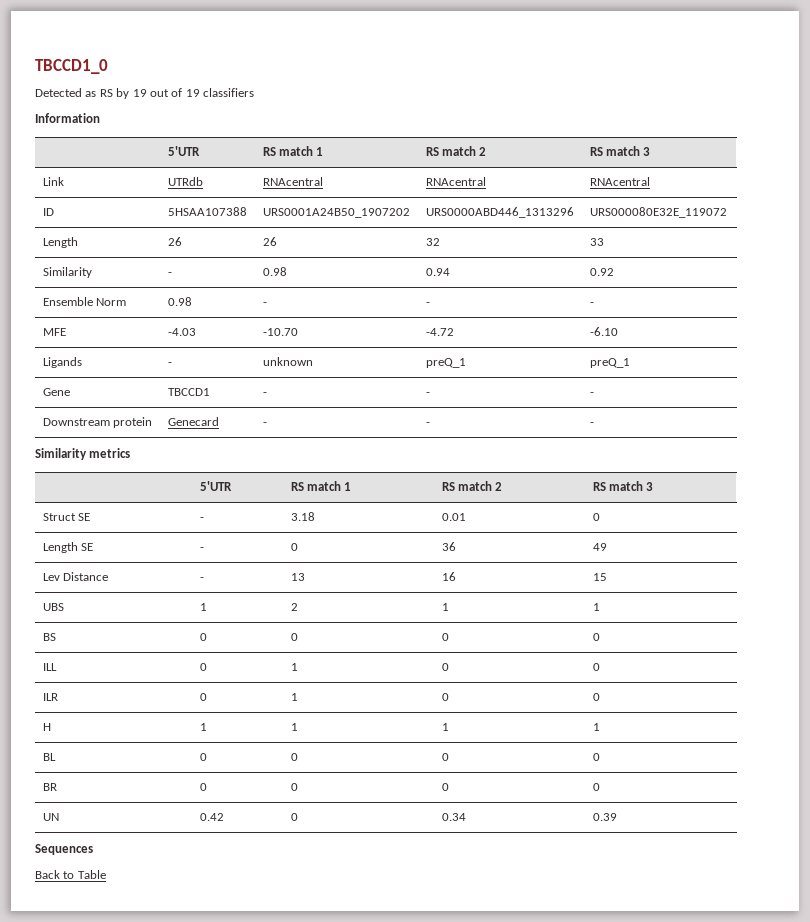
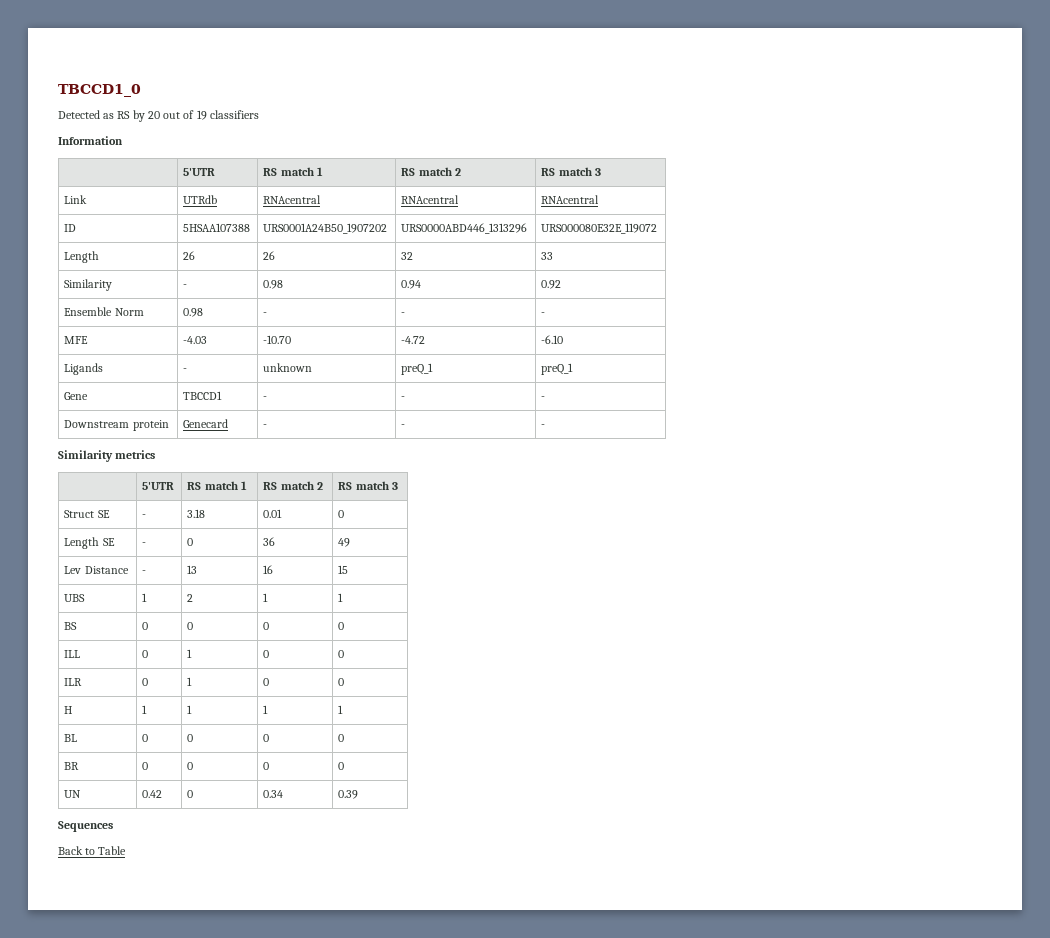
[132,89,147,97] 19 -> [147,111,160,119] 20

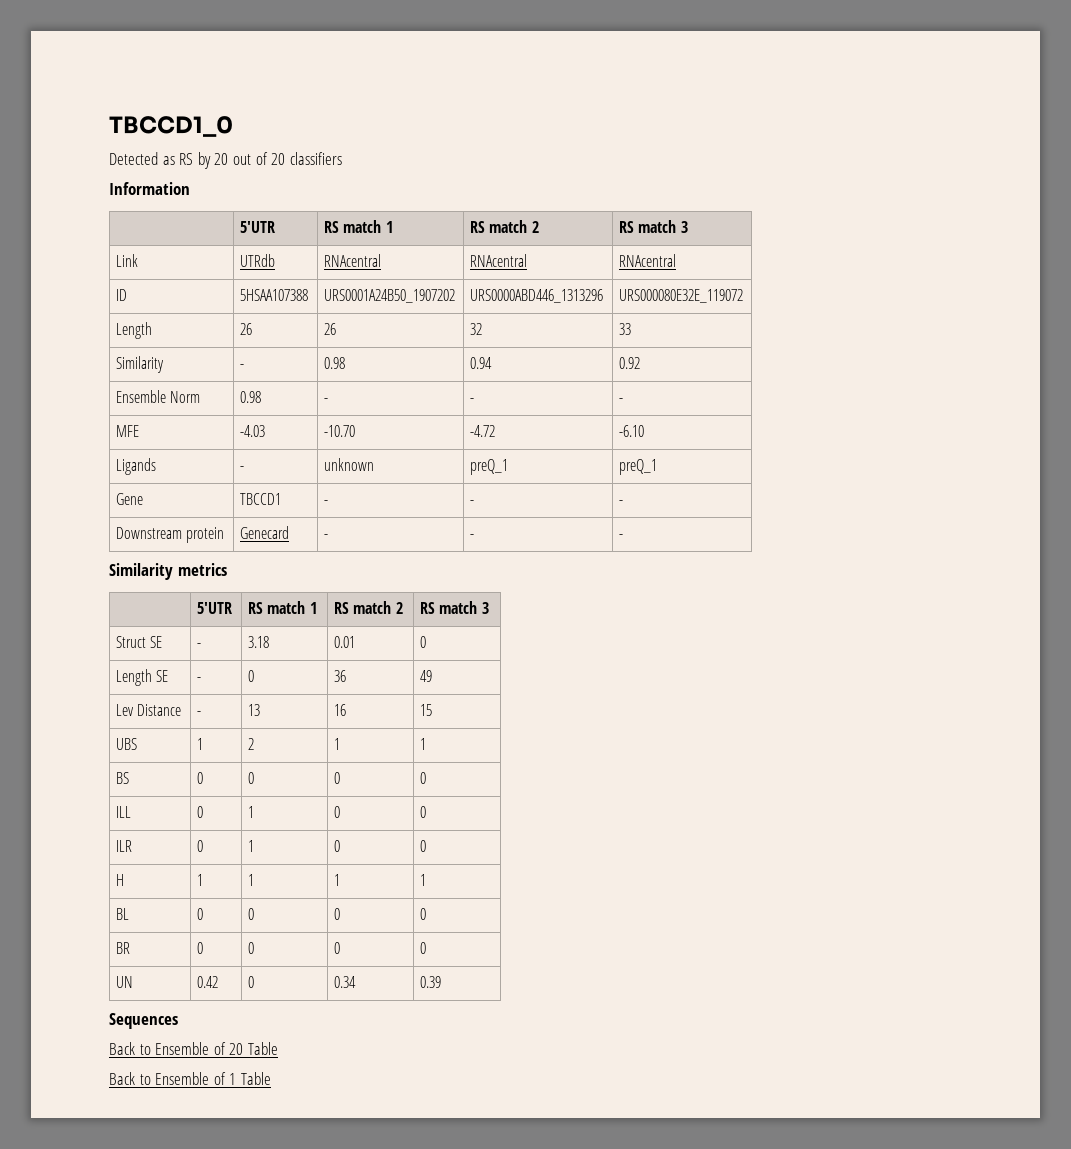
[196,110,207,120] 19 -> [271,153,286,165] 20
(96, 851) none -> [155,1042,278,1055] [109,1072,237,1085] Ensemble of 20 Table // Back to Ensemble of 1

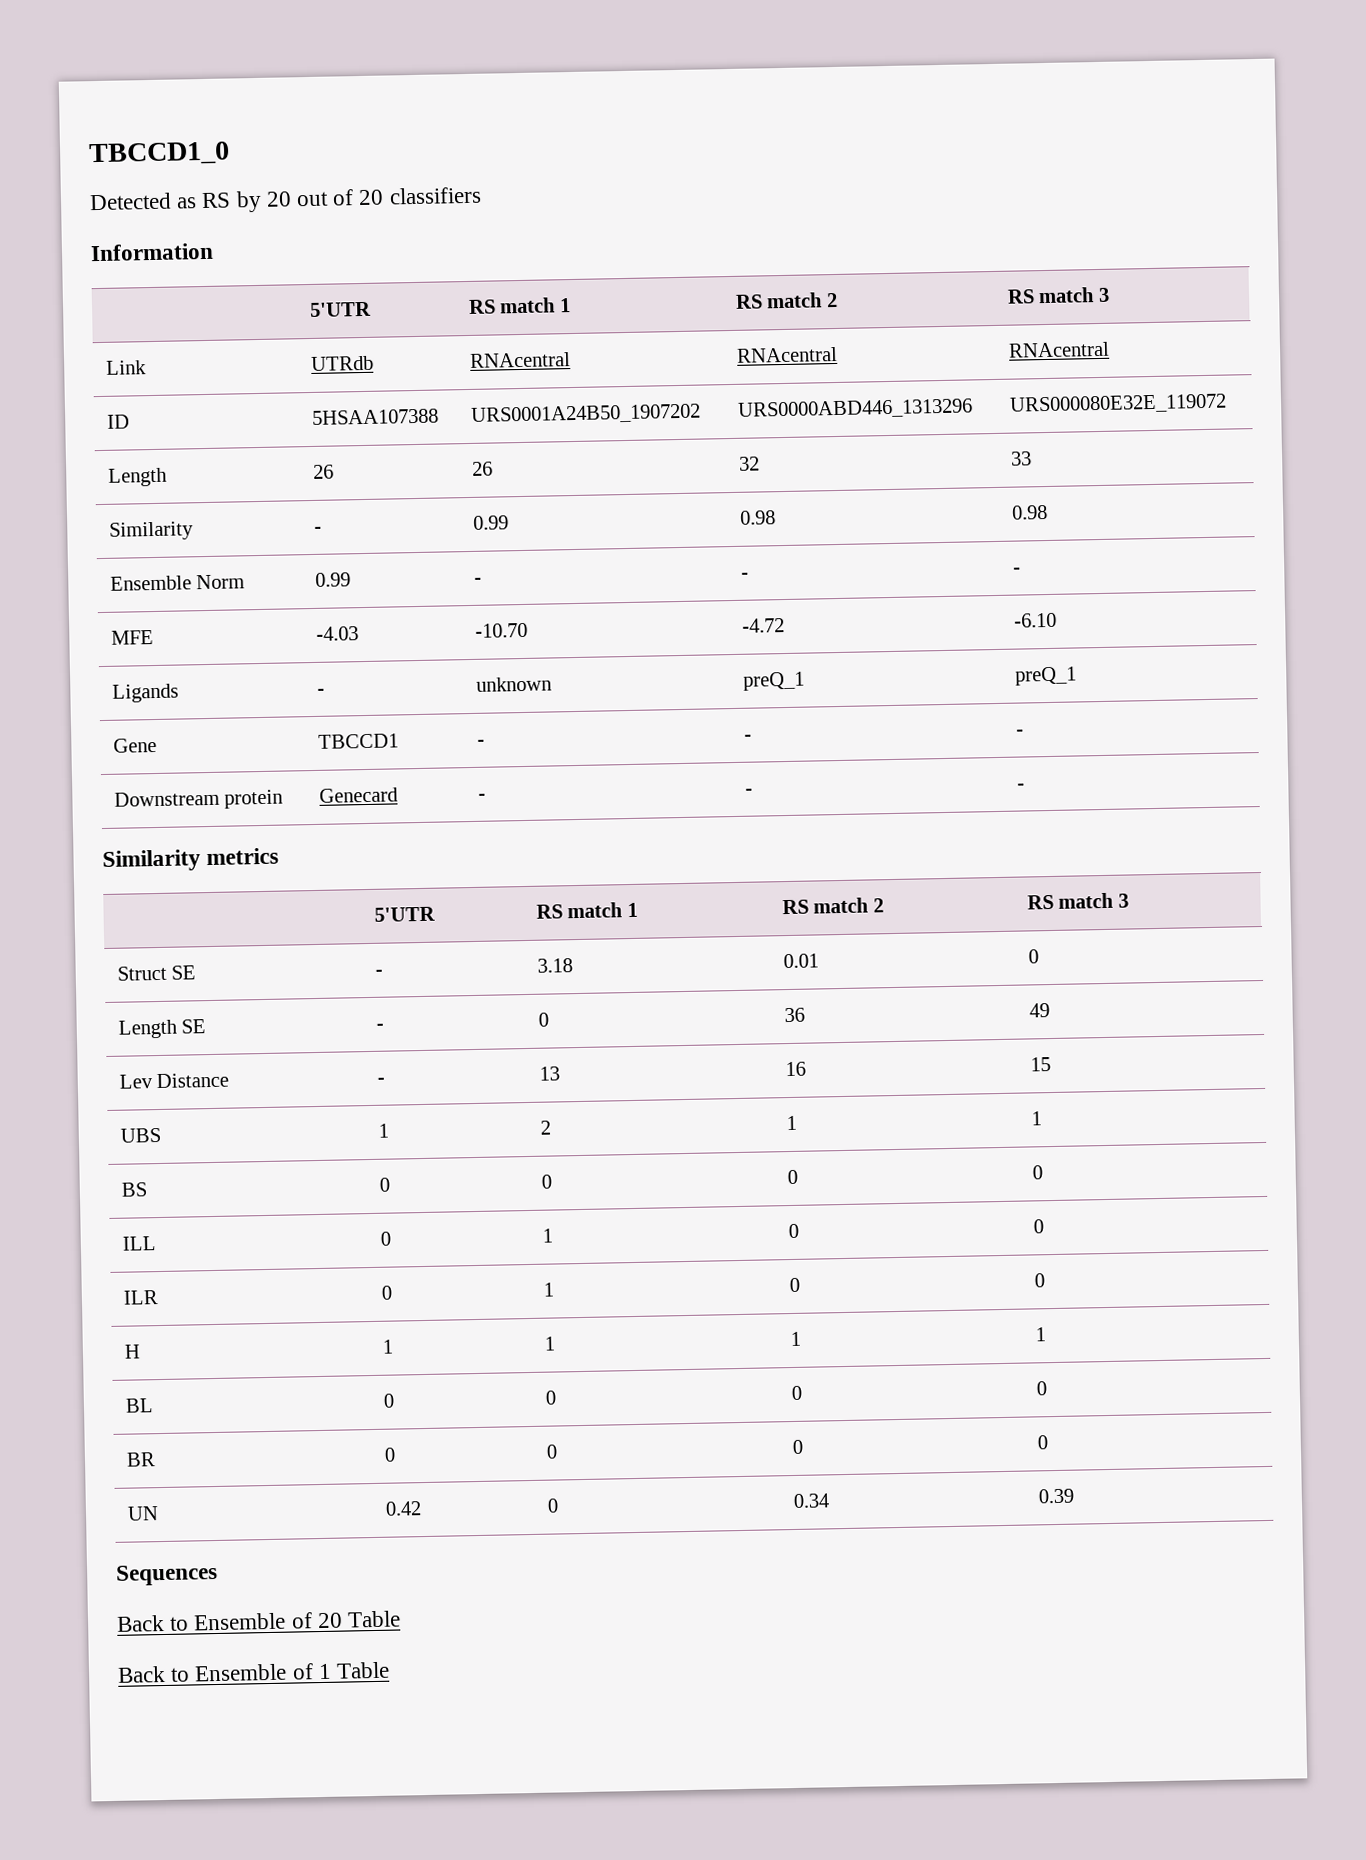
[324,357,346,369] [470,357,493,369] [619,357,641,369] | 0.98 | 0.94 | 0.92 -> [472,515,509,530] [739,510,776,525] [1010,504,1048,520] | 0.99 | 0.98 | 0.98
[240,391,262,403] 0.98 -> [314,572,351,587] 0.99

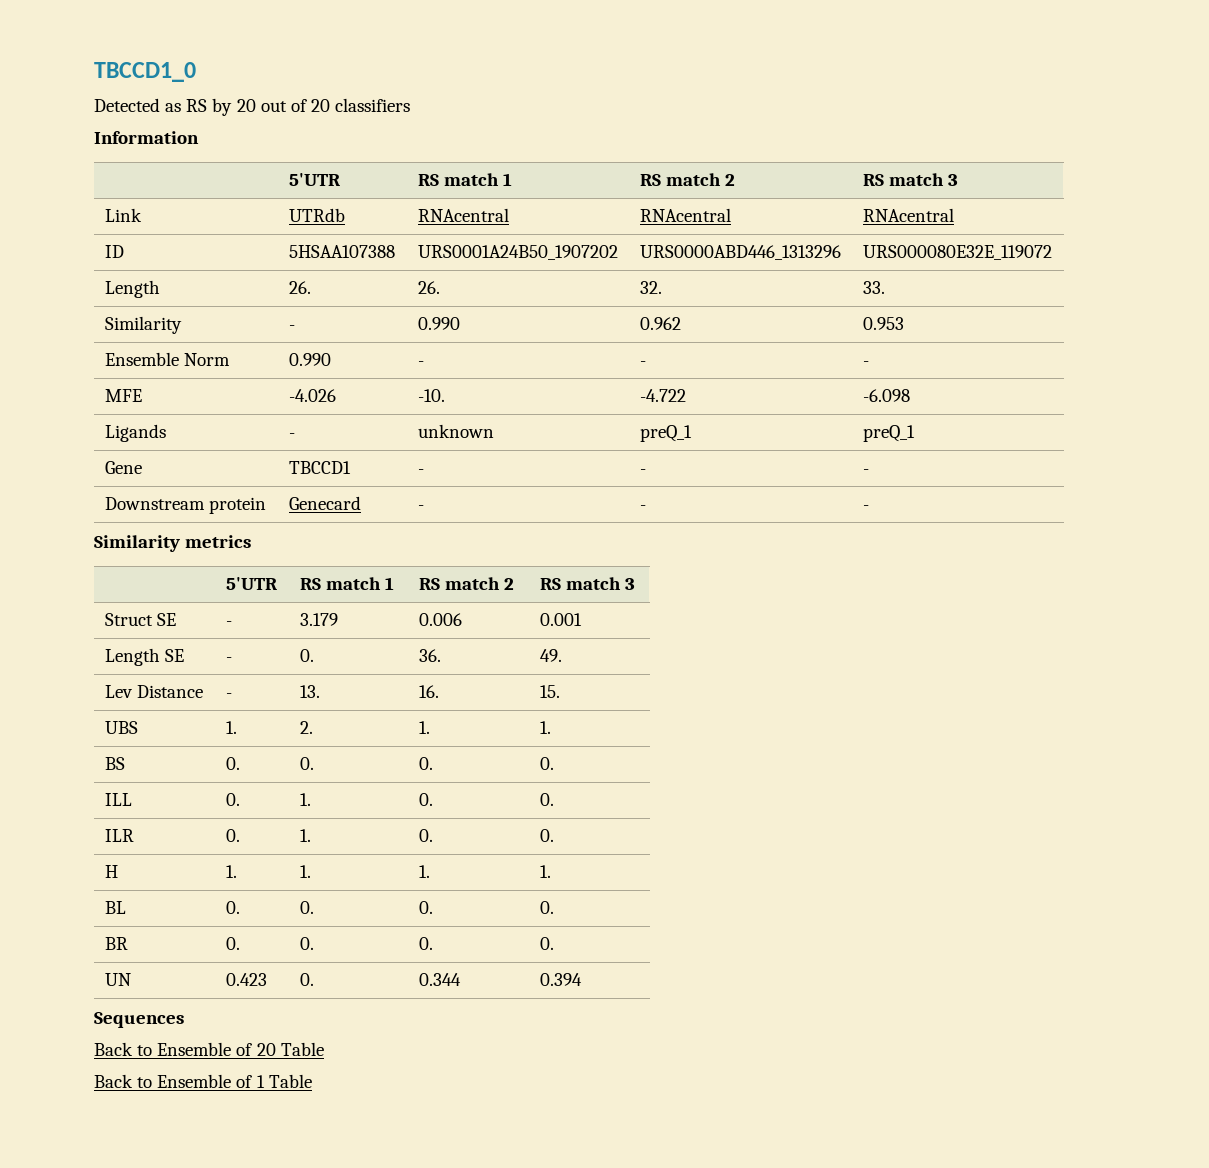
[312,464,334,479] [471,461,493,476] [738,456,760,471] [1009,451,1032,466] 26 | 26 | 32 | 33 -> [288,281,311,294] [417,281,440,294] [639,281,662,294] [862,281,885,294] 26. | 26. | 32. | 33.
[472,515,509,530] [739,510,776,525] [1010,504,1048,520] 0.99 | 0.98 | 0.98 -> [417,317,460,330] [639,317,681,330] [862,317,904,330] 0.990 | 0.962 | 0.953
[314,572,351,587] 0.99 -> [288,353,331,366] 0.990
[315,626,359,641] [474,622,528,638] [741,618,785,633] [1013,612,1057,628] -4.03 | -10.70 | -4.72 | -6.10 -> [288,389,336,402] [417,389,445,402] [639,389,686,402] [862,389,910,402] -4.026 | -10. | -4.722 | -6.098
[536,958,573,973] [782,953,819,969] [1027,949,1039,964] 3.18 | 0.01 | 0 -> [299,613,338,626] [418,613,462,626] [539,613,582,626] 3.179 | 0.006 | 0.001
[537,1012,549,1027] [783,1007,805,1023] [1028,1003,1050,1018] 0 | 36 | 49 -> [299,649,314,662] [418,649,441,662] [539,649,562,662] 0. | 36. | 49.
[538,1066,560,1081] [784,1061,806,1077] [1029,1057,1051,1072] [119,1127,161,1143] [377,1123,389,1138] [539,1120,551,1135] [785,1115,797,1131] [1030,1111,1042,1126] [120,1182,147,1197] [378,1177,390,1192] [540,1174,552,1189] [786,1169,798,1185] [1031,1165,1043,1180] [121,1236,156,1251] [379,1231,391,1246] [541,1228,553,1243] [787,1223,799,1239] [1032,1219,1044,1234] [122,1290,159,1305] [380,1285,392,1300] [542,1282,554,1297] [788,1277,800,1293] [1033,1273,1045,1288] [123,1344,141,1359] [381,1339,394,1354] [543,1336,555,1351] [789,1331,801,1347] [1034,1327,1046,1342] [124,1398,154,1413] [382,1393,395,1408] [544,1390,557,1405] [790,1385,802,1401] [1035,1381,1047,1396] [125,1452,156,1467] [383,1447,396,1462] [545,1444,558,1459] [791,1439,803,1455] [1036,1435,1048,1450] [126,1506,159,1521] [384,1501,422,1516] [546,1498,559,1513] [792,1493,830,1509] [1037,1488,1074,1504] 13 | 16 | 15 // UBS | 1 | 2 | 1 | 1 // BS | 0 | 0 | 0 | 0 // ILL | 0 | 1 | 0 | 0 // ILR | 0 | 1 | 0 | 0 // H | 1 | 1 | 1 | 1 // BL | 0 | 0 | 0 | 0 // BR | 0 | 0 | 0 | 0 // UN | 0.42 | 0 | 0.34 | 0.39 -> [299,685,320,698] [418,685,439,698] [539,685,560,698] [104,721,138,734] [225,721,237,734] [299,721,313,734] [418,721,430,734] [539,721,551,734] [104,757,125,770] [225,757,240,770] [299,757,314,770] [418,757,433,770] [539,757,554,770] [104,793,132,806] [225,793,240,806] [299,793,311,806] [418,793,433,806] [539,793,554,806] [104,829,134,842] [225,829,240,842] [299,829,311,842] [418,829,433,842] [539,829,554,842] [104,865,118,878] [225,865,237,878] [299,865,311,878] [418,865,430,878] [539,865,551,878] [104,901,126,914] [225,901,240,914] [299,901,314,914] [418,901,433,914] [539,901,554,914] [104,937,128,950] [225,937,240,950] [299,937,314,950] [418,937,433,950] [539,937,554,950] [104,973,131,986] [225,973,267,986] [299,973,314,986] [418,973,461,986] [539,973,582,986] 13. | 16. | 15. // UBS | 1. | 2. | 1. | 1. // BS | 0. | 0. | 0. | 0. // ILL | 0. | 1. | 0. | 0. // ILR | 0. | 1. | 0. | 0. // H | 1. | 1. | 1. | 1. // BL | 0. | 0. | 0. | 0. // BR | 0. | 0. | 0. | 0. // UN | 0.423 | 0. | 0.344 | 0.394

